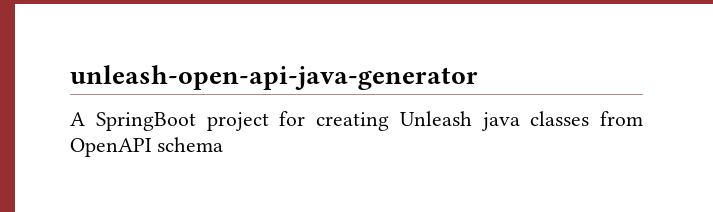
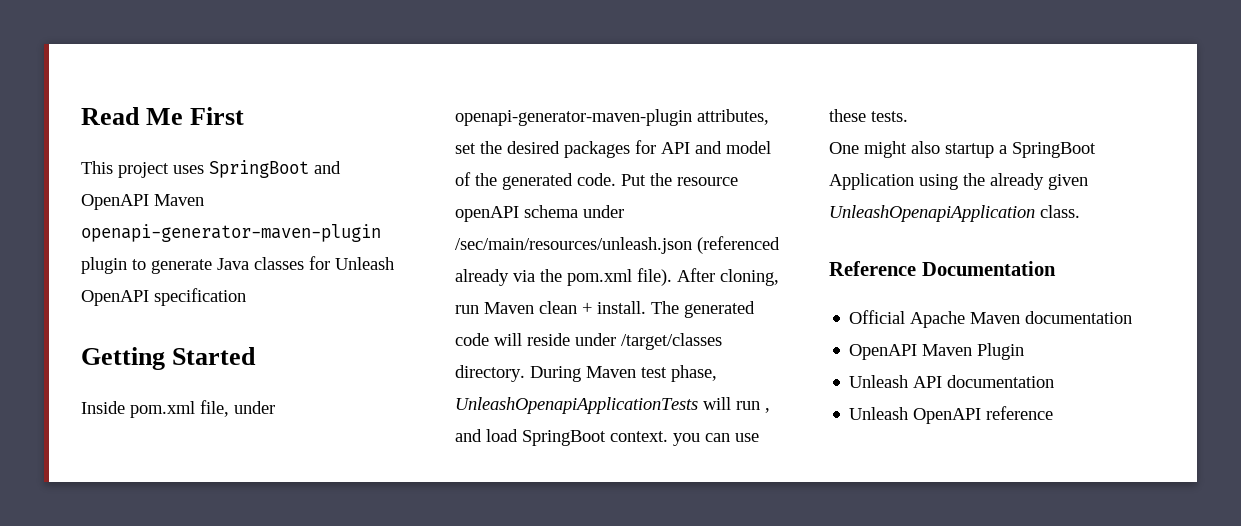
[70,65,478,90] [70,111,643,131] [70,137,223,157] unleash-open-api-java-generator // A SpringBoot project for creating Unleash java classes from OpenAPI schema -> [81,107,245,125] [81,160,341,178] [81,194,204,210] [81,224,381,242] [81,256,394,274] [81,288,246,306] [81,347,257,370] [81,400,275,418] [455,109,769,126] [455,140,771,158] [455,172,738,190] [455,205,624,222] [455,236,780,254] [455,268,779,286] [455,301,755,318] [455,333,722,350] [455,365,717,382] [455,397,770,414] [455,429,759,446] [829,109,908,122] [829,141,1096,158] [829,173,1088,190] [829,205,1080,222] [829,261,1056,276] [849,310,1133,328] [849,343,1025,360] [849,375,1055,388] [849,406,1054,424] Read Me First // This project uses SpringBoot and OpenAPI Maven openapi-generator-maven-plugin plugin to generate Java classes for Unleash OpenAPI specification // Getting Started // Inside pom.xml file, under openapi-generator-maven-plugin attributes, set the desired packages for API and model of the generated code. Put the resource openAPI schema under /sec/main/resources/unleash.json (referenced already via the pom.xml file). After cloning, run Maven clean + install. The generated code will reside under /target/classes directory. During Maven test phase, UnleashOpenapiApplicationTests will run , and load SpringBoot context. you can use these tests. // One might also startup a SpringBoot Application using the already given UnleashOpenapiApplication class. // Reference Documentation // Official Apache Maven documentation // OpenAPI Maven Plugin // Unleash API documentation // Unleash OpenAPI reference

